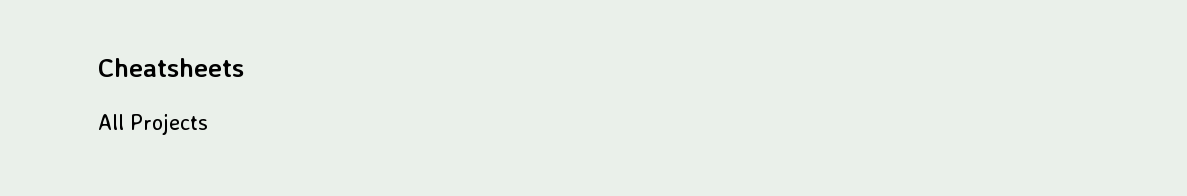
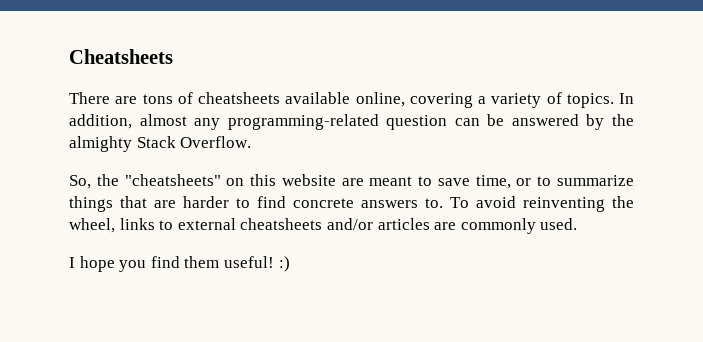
[98,113,208,135] All Projects -> [69,92,634,108] [69,114,634,130] [69,136,252,152] [69,174,634,189] [69,196,634,212] [69,218,578,234] [69,256,290,272] There are tons of cheatsheets available online, covering a variety of topics. In addition, almost any programming-related question can be answered by the almighty Stack Overflow. // So, the "cheatsheets" on this website are meant to save time, or to summarize things that are harder to find concrete answers to. To avoid reinventing the wheel, links to external cheatsheets and/or articles are commonly used. // I hope you find them useful! :)

